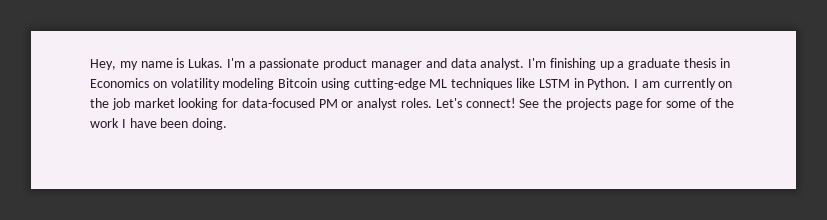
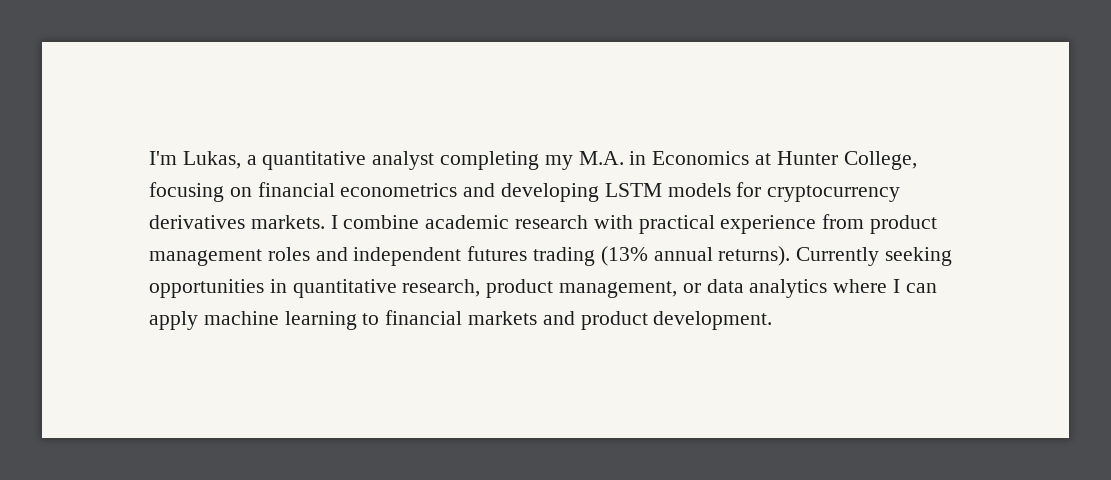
[90,58,730,70] [90,78,733,90] [90,98,734,110] [90,118,228,130] Hey, my name is Lukas. I'm a passionate product manager and data analyst. I'm finishing up a graduate thesis in Economics on volatility modeling Bitcoin using cutting-edge ML techniques like LSTM in Python. I am currently on the job market looking for data-focused PM or analyst roles. Let's connect! See the projects page for some of the work I have been doing. -> [149,151,917,170] [149,182,901,202] [149,214,938,234] [149,246,953,266] [149,279,937,298] [149,310,773,330] I'm Lukas, a quantitative analyst completing my M.A. in Economics at Hunter College, focusing on financial econometrics and developing LSTM models for cryptocurrency derivatives markets. I combine academic research with practical experience from product management roles and independent futures trading (13% annual returns). Currently seeking opportunities in quantitative research, product management, or data analytics where I can apply machine learning to financial markets and product development.

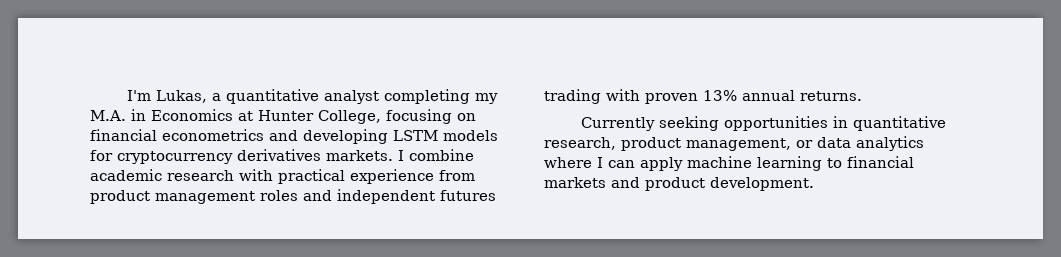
[600,246,791,266] (13% annual returns). -> [606,89,862,104] with proven 13% annual returns. //

